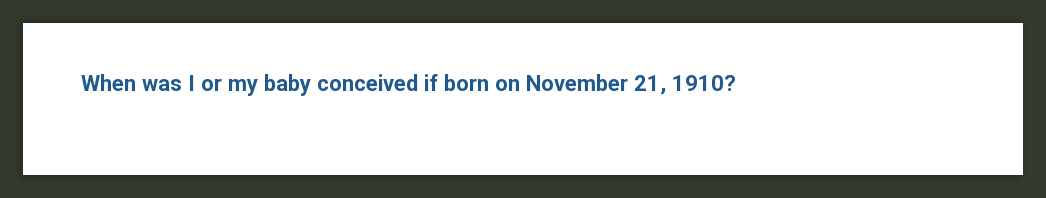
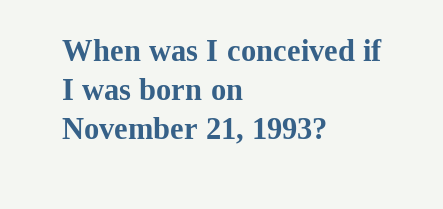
[201,74,438,96] or my baby conceived if -> [226,39,382,61] [62,79,132,100] conceived if I was
[672,75,736,91] 1910? -> [252,118,328,139] 1993?

